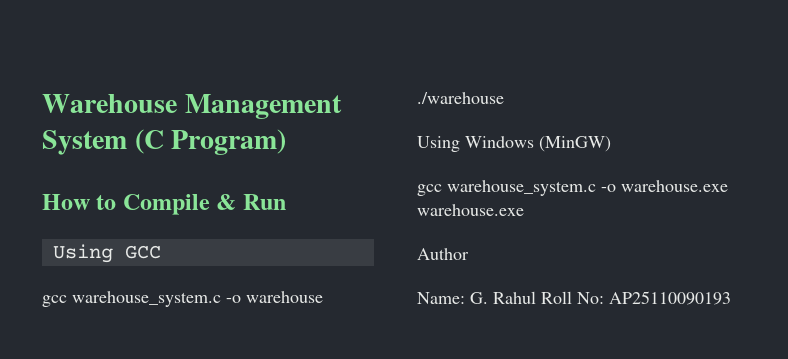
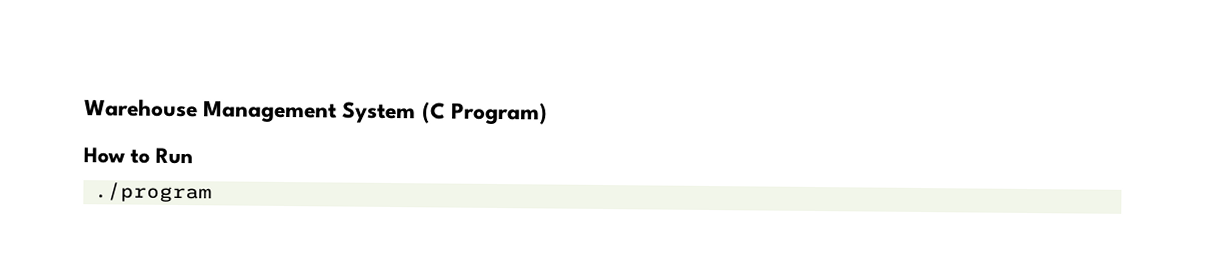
[122,194,237,215] Compile & -> (150, 156) none
[52,244,161,263] [42,291,323,307] [417,92,504,104] [417,136,611,152] [417,180,728,196] [417,204,524,216] [417,248,469,260] [417,291,731,305] Using GCC // gcc warehouse_system.c -o warehouse ./warehouse // Using Windows (MinGW) // gcc warehouse_system.c -o warehouse.exe warehouse.exe // Author // Name: G. Rahul Roll No: AP25110090193 -> [94,182,213,203] ./program

